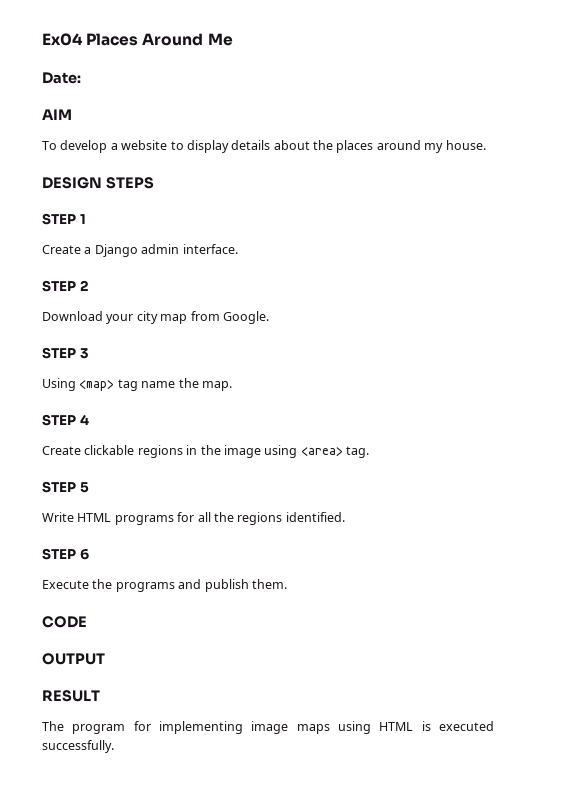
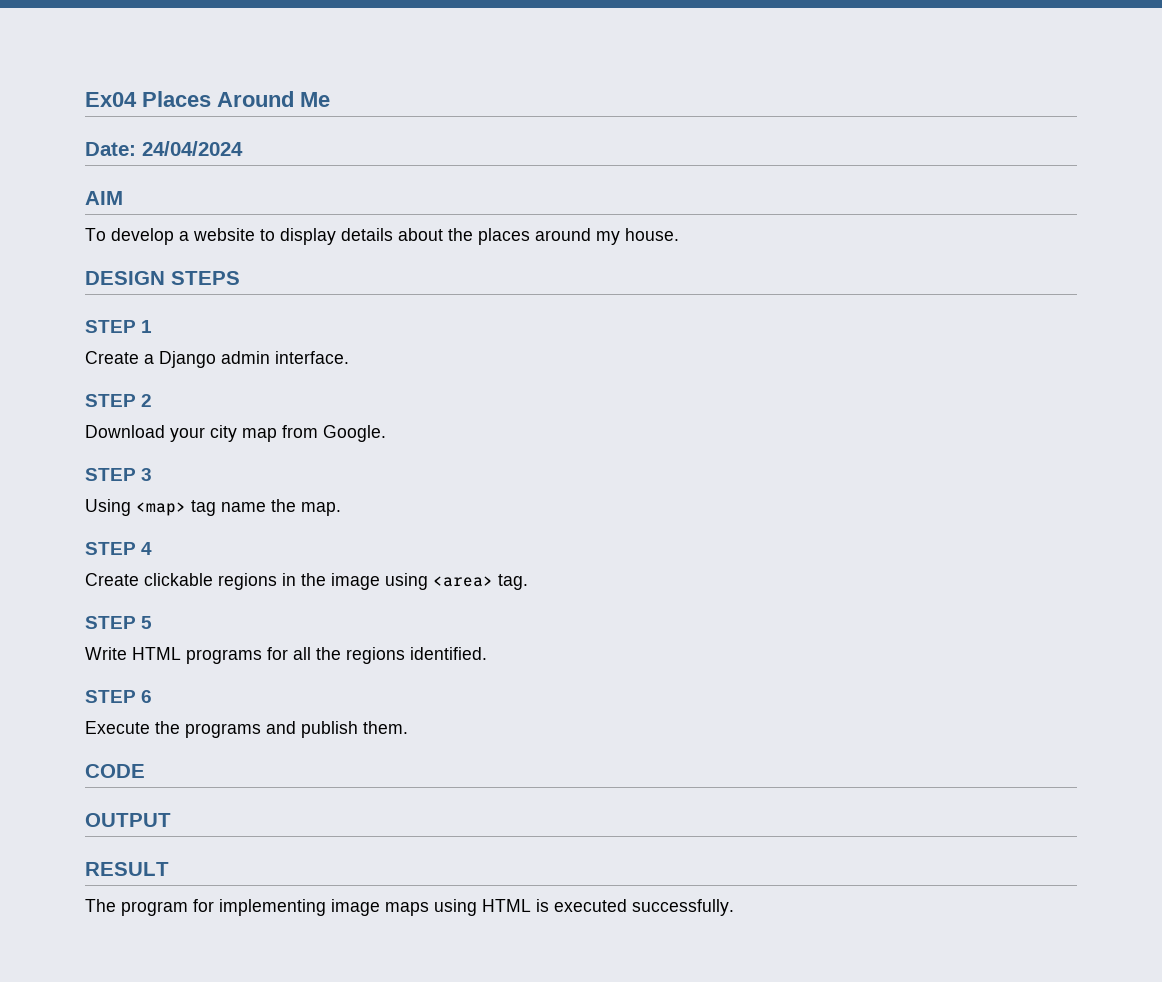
(81, 78) none -> [142,141,243,156] 24/04/2024

